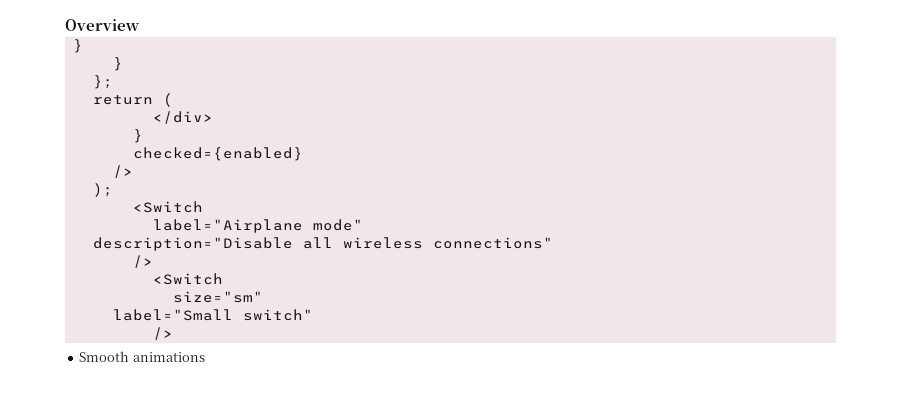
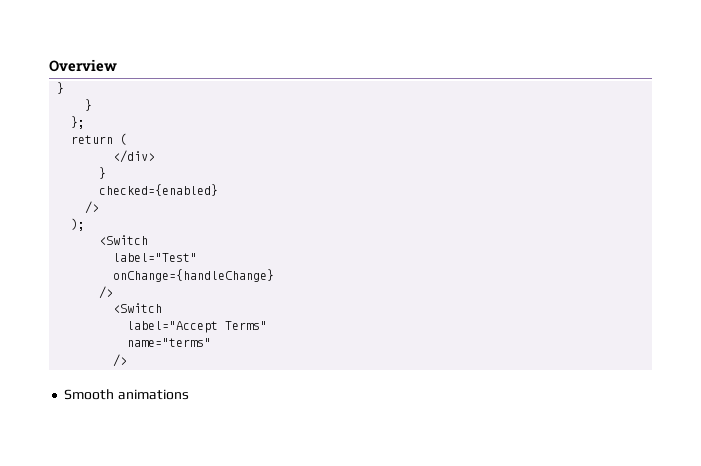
[152,219,363,233] [92,237,553,251] label="Airplane mode" // description="Disable all wireless connections" -> [113,253,198,262] [113,269,275,282] label="Test" // onChange={handleChange}
[172,291,263,303] [112,309,313,321] size="sm" // label="Small switch" -> [127,321,268,333] [127,338,212,347] label="Accept Terms" // name="terms"

